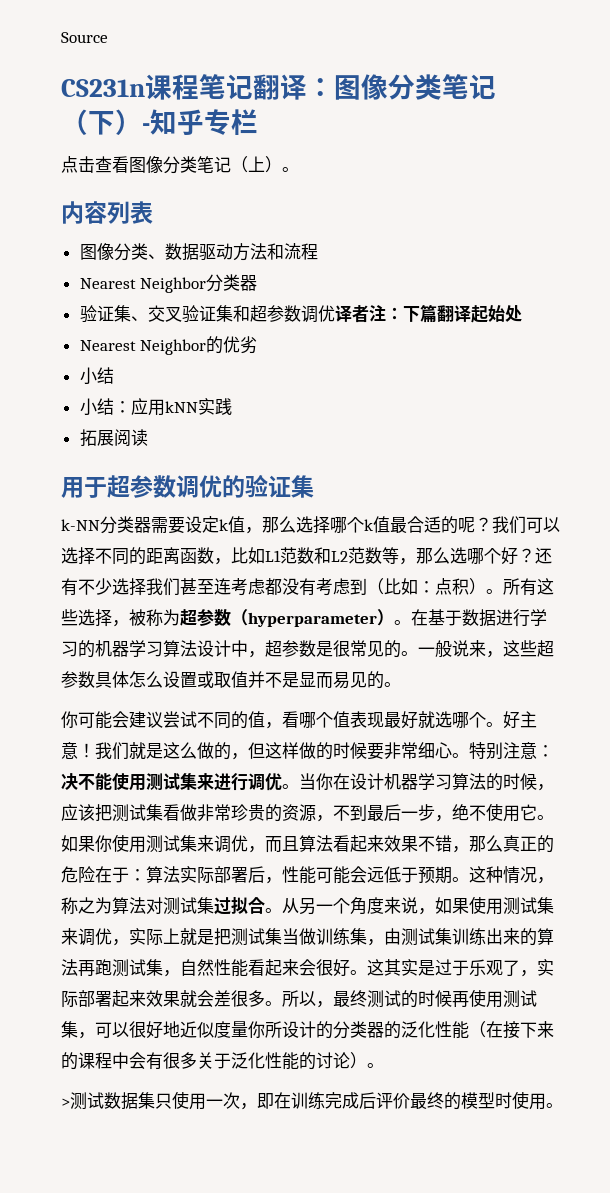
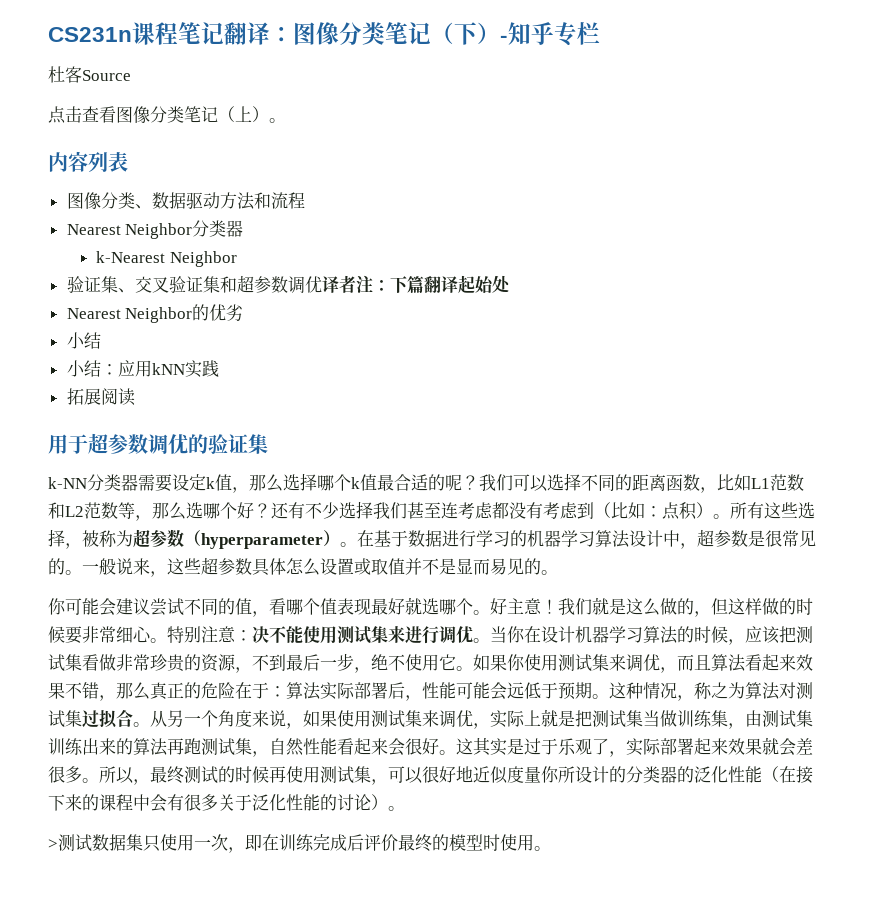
[61,32,108,43] Source // -> (48, 34) none
(258, 122) none -> [48,66,131,83] // 杜客Source
(258, 283) none -> [95,251,237,267] // k-Nearest Neighbor

